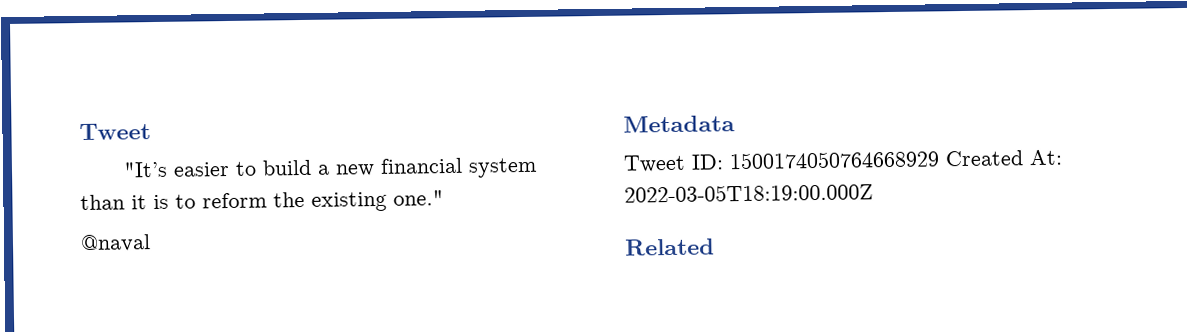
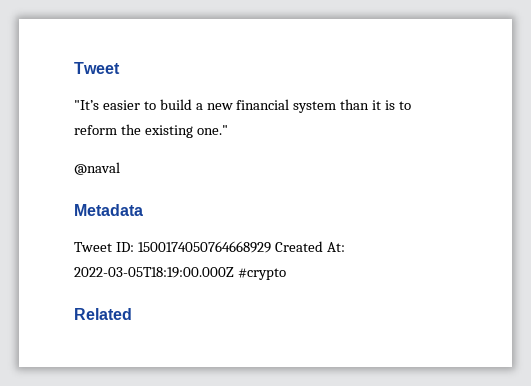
(873, 193) none -> [237,268,286,280] #crypto

